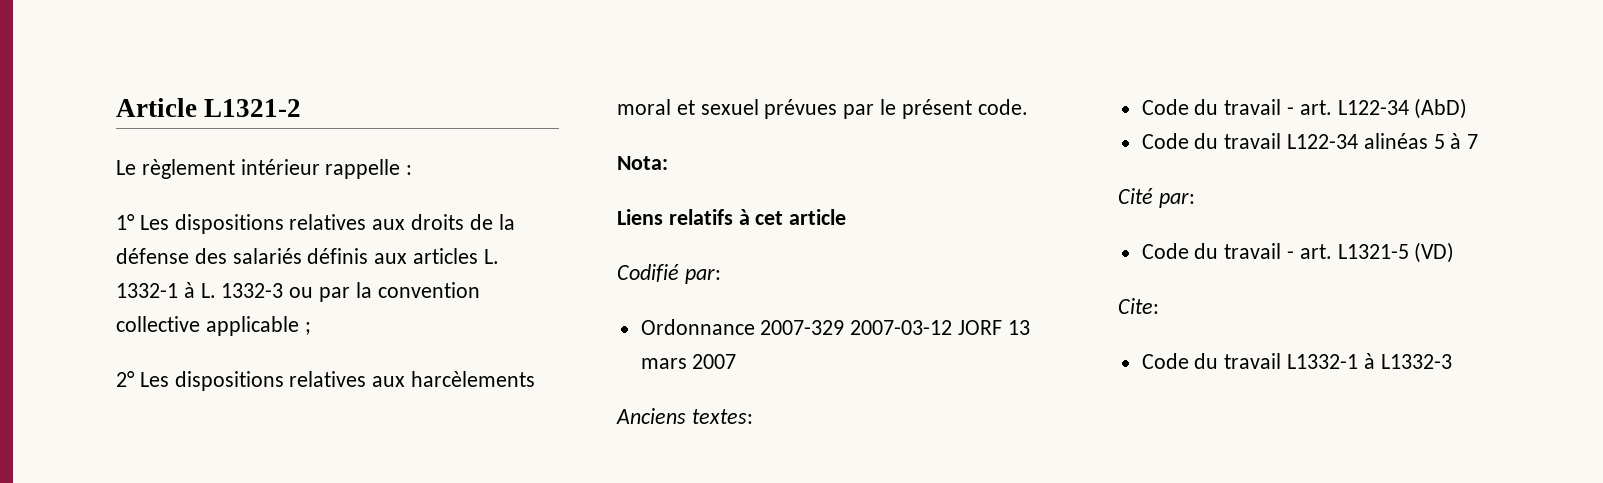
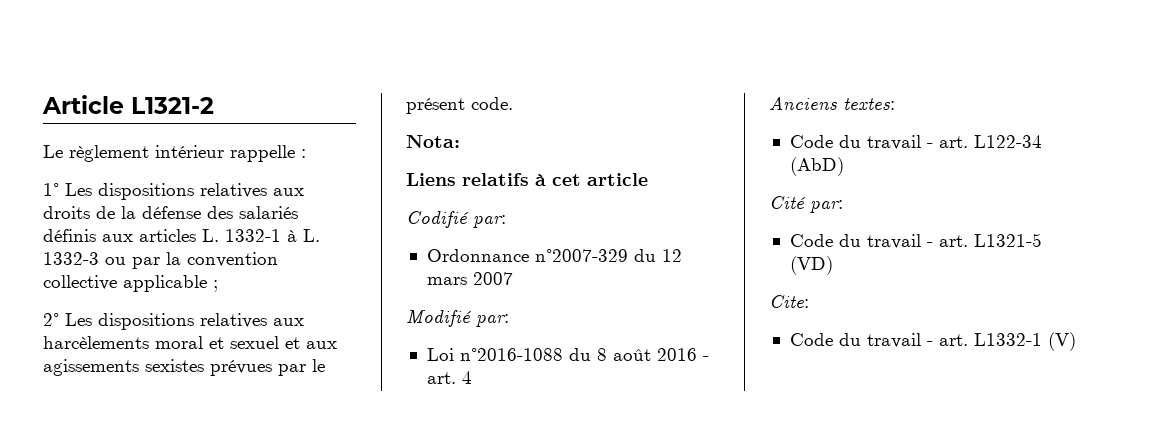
(759, 107) none -> [285,337,337,349] [43,359,204,376] et aux agissements sexistes
[760,320,1030,335] [640,354,737,369] 2007-329 2007-03-12 JORF 13 mars 2007 -> [534,249,682,262] [426,272,513,285] [406,309,509,327] [426,348,709,361] [426,371,472,384] n°2007-329 du 12 mars 2007 // Modifié par: // Loi n°2016-1088 du 8 août 2016 - art. 4
[1141,133,1479,149] // Code du travail L122-34 alinéas 5 à 7 -> (844, 166) none
[1287,353,1452,369] L1332-1 à L1332-3 -> [926,332,1076,351] - art. L1332-1 (V)

